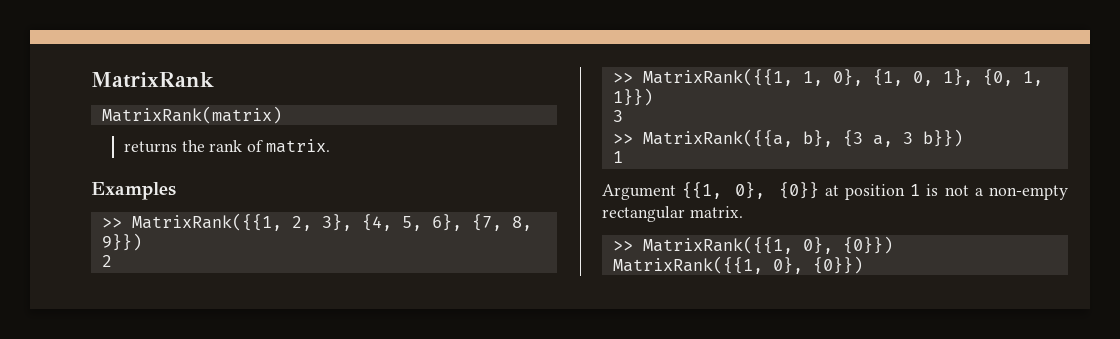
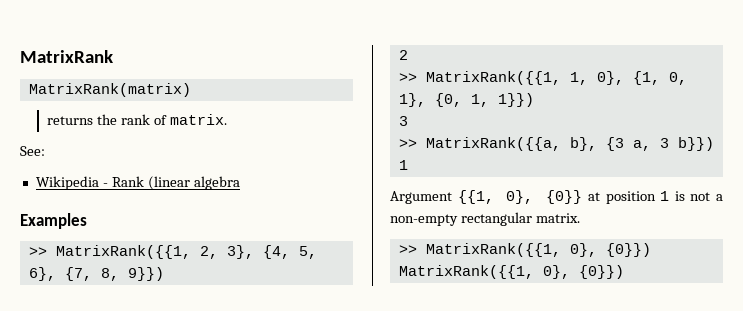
(330, 146) none -> [20,146,45,156] [35,176,240,190] // See: // Wikipedia - Rank (linear algebra

